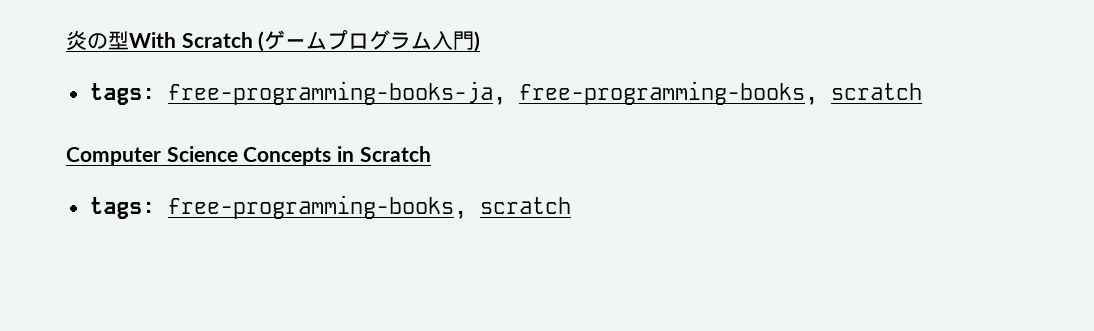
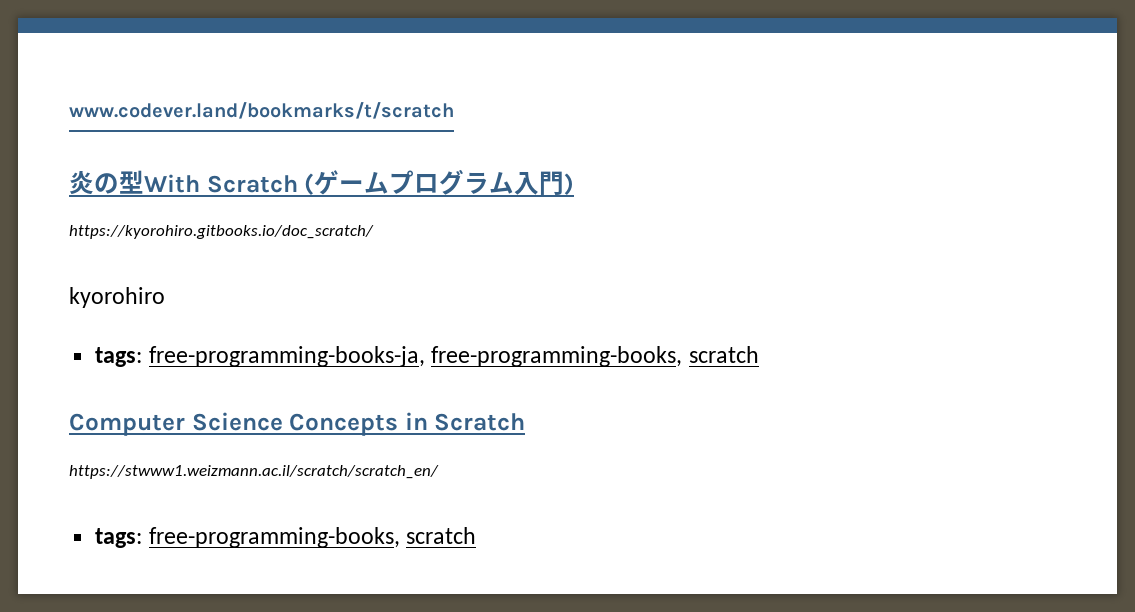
(66, 40) none -> [69,102,454,119] www.codever.land/bookmarks/t/scratch //
(481, 41) none -> [69,225,374,239] [69,287,165,308] // https://kyorohiro.gitbooks.io/doc_scratch/ // kyorohiro
(431, 154) none -> [69,465,439,479] // https://stwww1.weizmann.ac.il/scratch/scratch_en/

